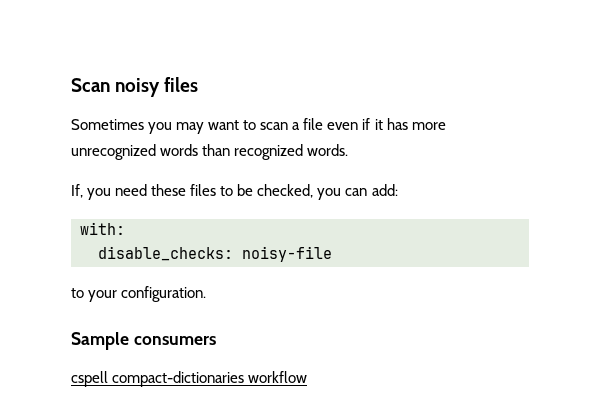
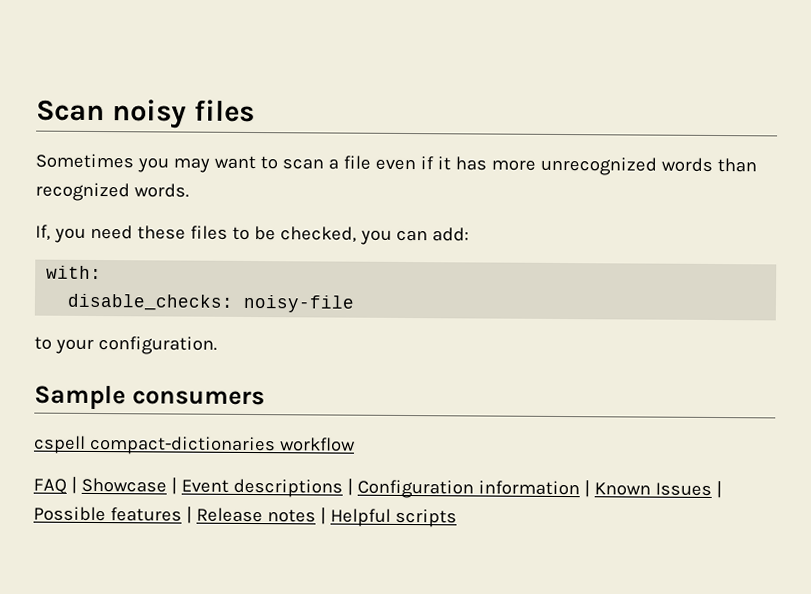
(308, 377) none -> [33,476,722,499] [33,506,457,528] // FAQ | Showcase | Event descriptions | Configuration information | Known Issues | Possible features | Release notes | Helpful scripts

